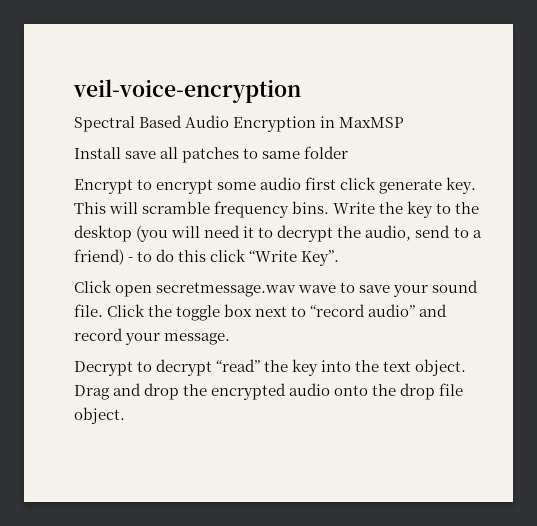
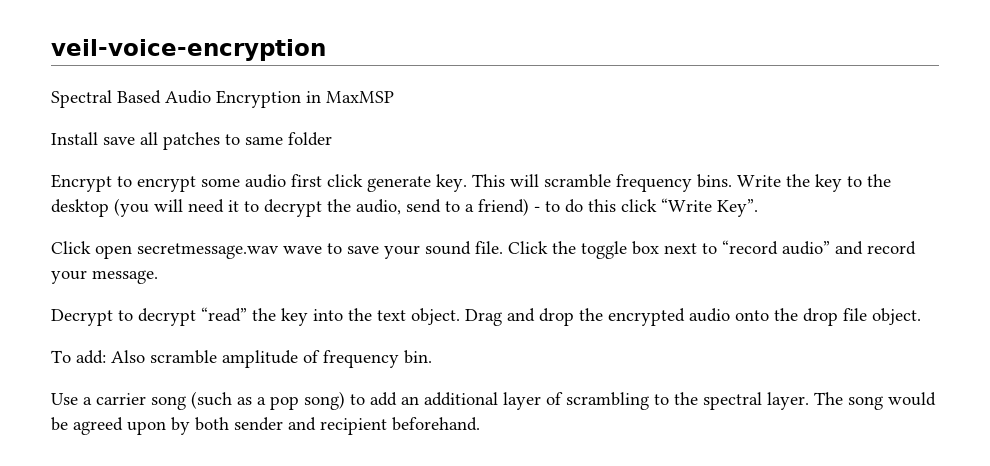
(125, 415) none -> [51,350,432,368] [51,391,936,410] [51,417,480,435] // To add: Also scramble amplitude of frequency bin. // Use a carrier song (such as a pop song) to add an additional layer of scrambling to the spectral layer. The song would be agreed upon by both sender and recipient beforehand.

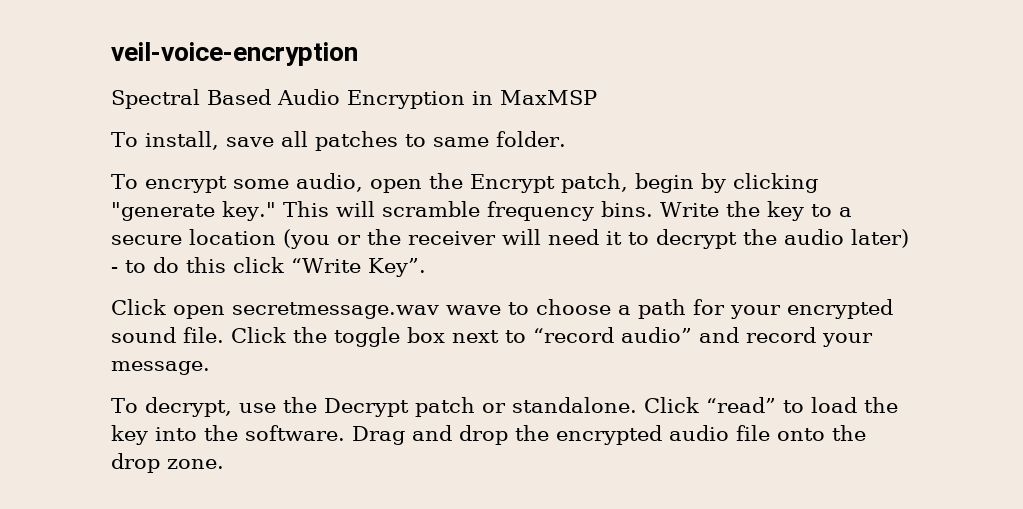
[51,132,98,145] Install -> [111,131,219,150] To install,
[288,132,332,146] [51,174,467,192] folder // Encrypt to encrypt some audio first click generate key. -> [495,131,566,147] [111,173,818,193] [111,201,276,221] folder. // To encrypt some audio, open the Encrypt patch, begin by clicking "generate key."
[867,174,891,187] [51,198,149,217] the desktop (you -> [838,207,852,217] [111,229,496,249] a secure location (you or the receiver
[356,198,529,216] audio, send to a friend) -> [784,229,909,248] audio later)
[347,245,420,259] save your -> [536,299,893,319] choose a path for your encrypted
[51,307,247,326] Decrypt to decrypt “read” -> [111,397,857,417] To decrypt, use the Decrypt patch or standalone. Click “read” to load
[377,308,460,325] text object. -> [245,425,345,441] software.
(730, 315) none -> [736,425,770,441] file
[843,308,921,325] [51,350,432,368] [51,391,936,410] [51,417,480,435] file object. // To add: Also scramble amplitude of frequency bin. // Use a carrier song (such as a pop song) to add an additional layer of scrambling to the spectral layer. The song would be agreed upon by both sender and recipient beforehand. -> [167,459,224,469] zone.

